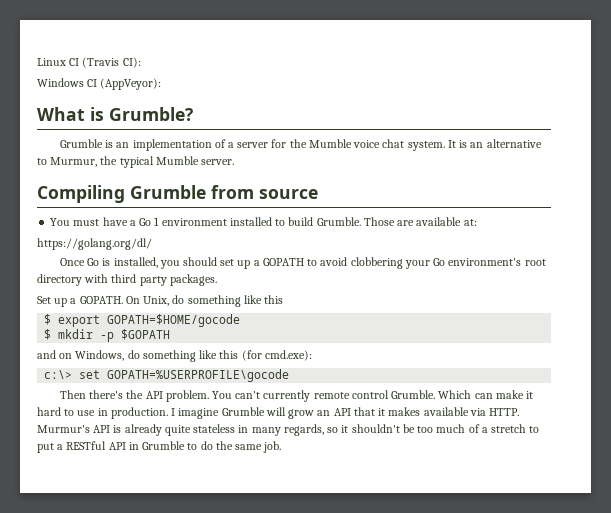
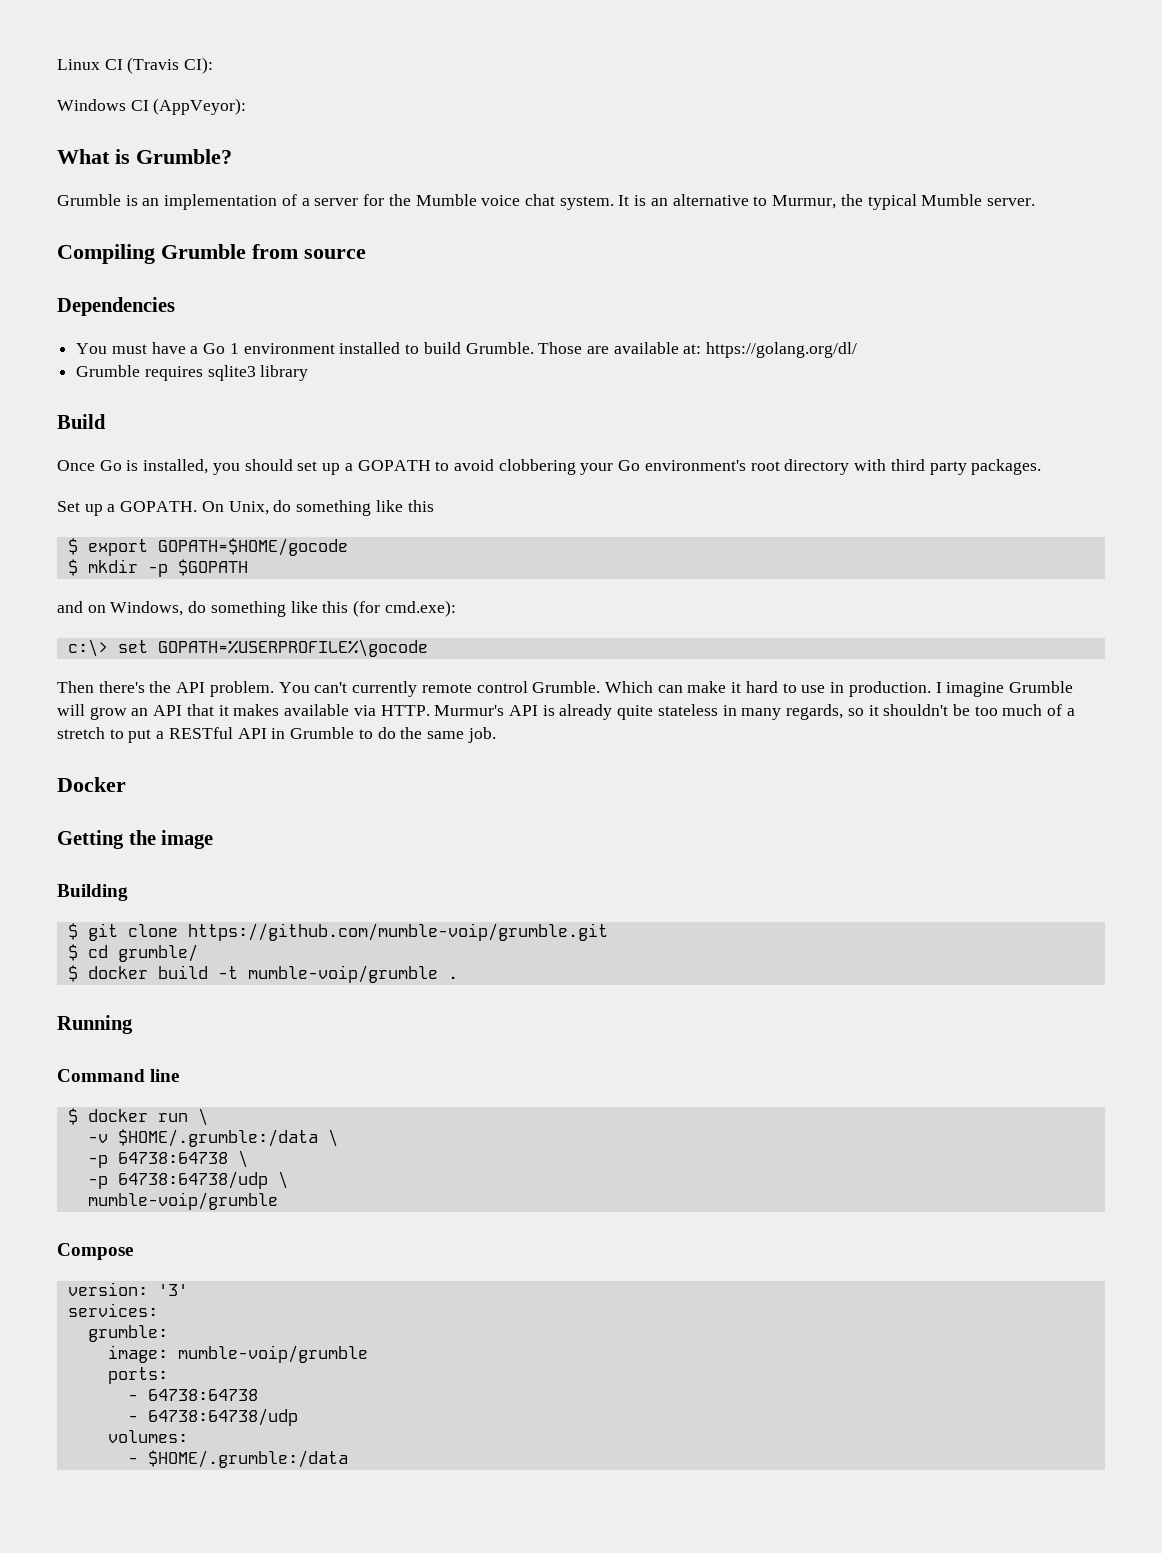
(318, 194) none -> [57,297,175,316] // Dependencies
[37,238,152,250] // https://golang.org/dl/ -> [706,342,858,358] [76,365,309,381] [57,414,106,429] https://golang.org/dl/ // Grumble requires sqlite3 library // Build
[107,369,290,382] GOPATH=%USERPROFILE\gocode -> [157,639,428,657] GOPATH=%USERPROFILE%\gocode
(282, 447) none -> [57,777,126,792] [57,830,214,849] [57,884,128,901] [67,923,608,941] [67,944,198,962] [67,965,458,983] [57,1015,133,1034] [57,1069,180,1082] [67,1108,208,1126] [87,1129,338,1147] [87,1150,248,1168] [87,1171,288,1189] [87,1192,278,1210] [57,1243,133,1260] [67,1282,188,1296] [67,1303,158,1317] [87,1325,168,1342] [107,1345,368,1363] [107,1367,168,1384] [127,1389,258,1401] [127,1408,298,1426] [107,1430,188,1443] [127,1450,348,1468] // Docker // Getting the image // Building // $ git clone https://github.com/mumble-voip/grumble.git // $ cd grumble/ // $ docker build -t mumble-voip/grumble . // Running // Command line // $ docker run \ // -v $HOME/.grumble:/data \ // -p 64738:64738 \ // -p 64738:64738/udp \ // mumble-voip/grumble // Compose // version: '3' // services: // grumble: // image: mumble-voip/grumble // ports: // - 64738:64738 // - 64738:64738/udp // volumes: // - $HOME/.grumble:/data

